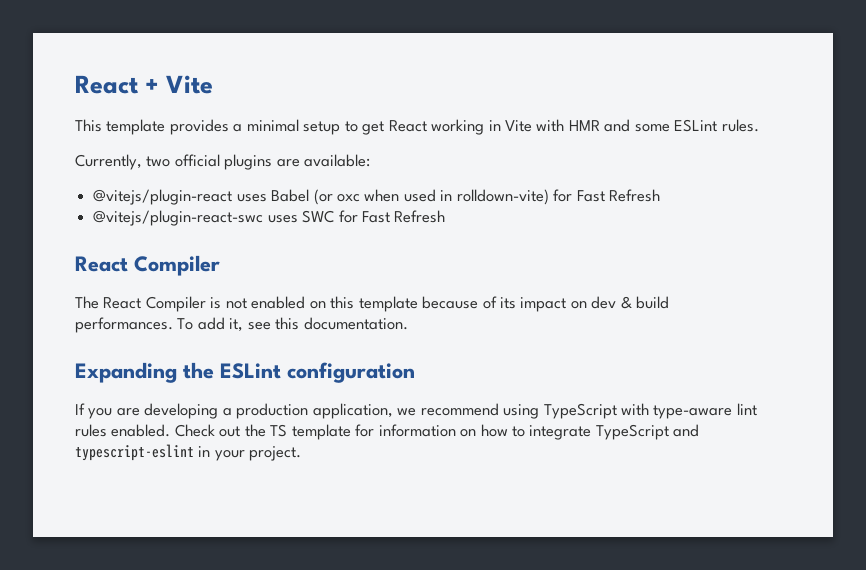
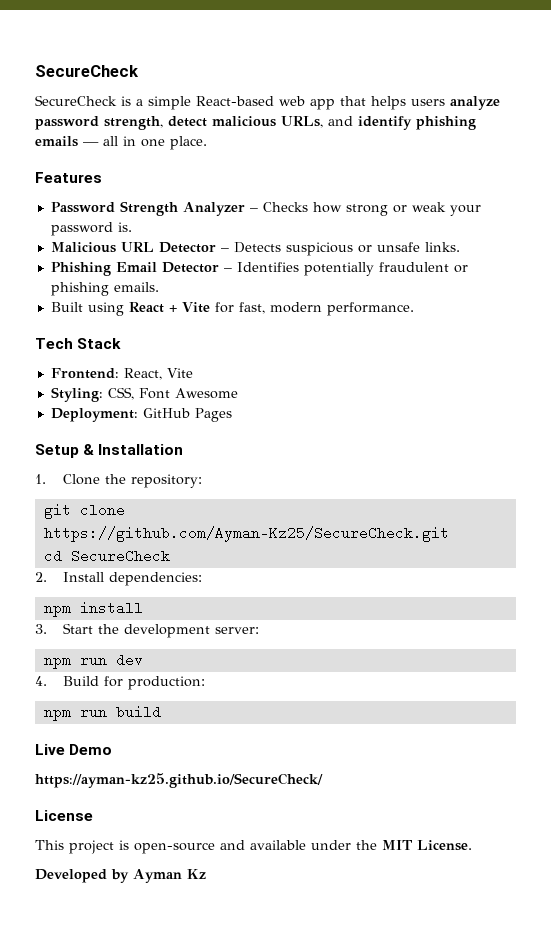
[75,75,214,94] [75,119,759,135] [75,154,371,170] [93,189,661,205] [93,210,446,226] [75,255,220,276] [75,296,670,312] [75,317,408,333] [75,362,415,383] [75,403,757,419] [75,424,700,440] [75,444,302,461] React + Vite // This template provides a minimal setup to get React working in Vite with HMR and some ESLint rules. // Currently, two official plugins are available: // @vitejs/plugin-react uses Babel (or oxc when used in rolldown-vite) for Fast Refresh // @vitejs/plugin-react-swc uses SWC for Fast Refresh // React Compiler // The React Compiler is not enabled on this template because of its impact on dev & build performances. To add it, see this documentation. // Expanding the ESLint configuration // If you are developing a production application, we recommend using TypeScript with type-aware lint rules enabled. Check out the TS template for information on how to integrate TypeScript and typescript-eslint in your project. -> [35,65,139,77] [35,95,500,110] [35,116,476,130] [35,136,207,150] [35,172,102,183] [50,201,481,216] [50,222,132,236] [50,242,460,256] [50,262,468,276] [50,282,159,296] [50,302,414,316] [35,338,122,349] [50,368,193,380] [50,387,238,402] [50,408,232,422] [35,444,184,458] [35,474,202,488] [43,503,125,519] [43,526,449,542] [43,549,170,563] [35,572,202,586] [43,601,143,617] [35,623,259,638] [43,653,143,669] [35,676,205,690] [43,705,161,721] [35,744,113,755] [35,773,323,788] [35,810,93,821] [35,840,472,854] [35,869,206,883] SecureCheck // SecureCheck is a simple React-based web app that helps users analyze password strength, detect malicious URLs, and identify phishing emails — all in one place. // Features // Password Strength Analyzer – Checks how strong or weak your password is. // Malicious URL Detector – Detects suspicious or unsafe links. // Phishing Email Detector – Identifies potentially fraudulent or phishing emails. // Built using React + Vite for fast, modern performance. // Tech Stack // Frontend: React, Vite // Styling: CSS, Font Awesome // Deployment: GitHub Pages // Setup & Installation // 1. Clone the repository: // git clone https://github.com/Ayman-Kz25/SecureCheck.git // cd SecureCheck // 2. Install dependencies: // npm install // 3. Start the development server: // npm run dev // 4. Build for production: // npm run build // Live Demo // https://ayman-kz25.github.io/SecureCheck/ // License // This project is open-source and available under the MIT License. // Developed by Ayman Kz

